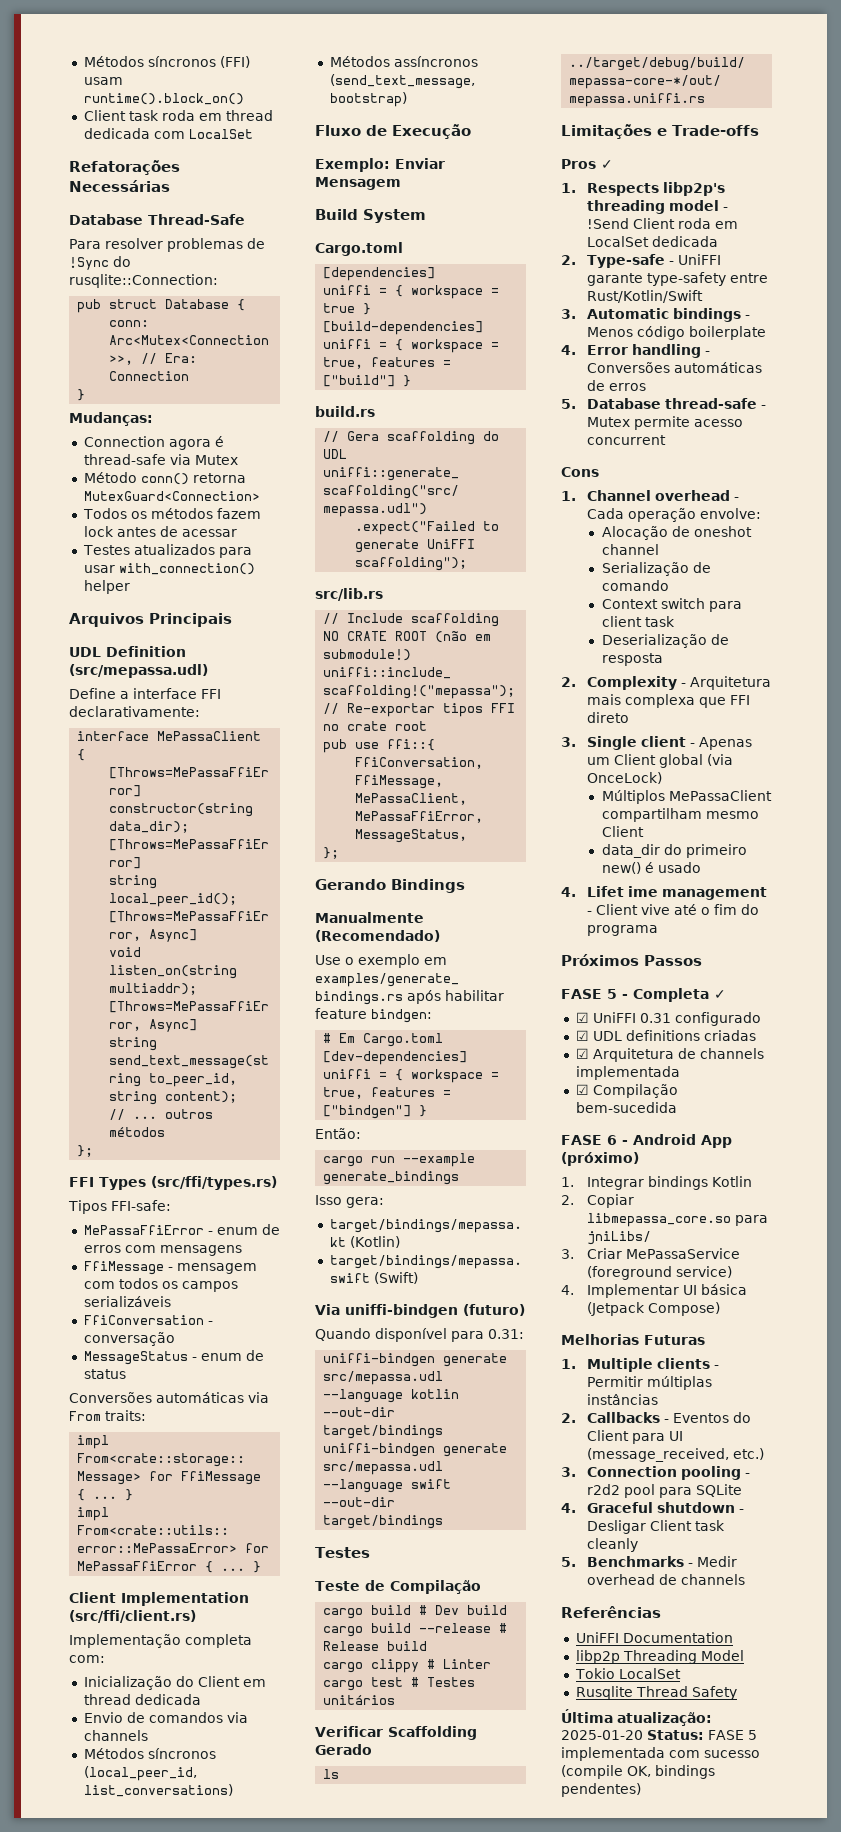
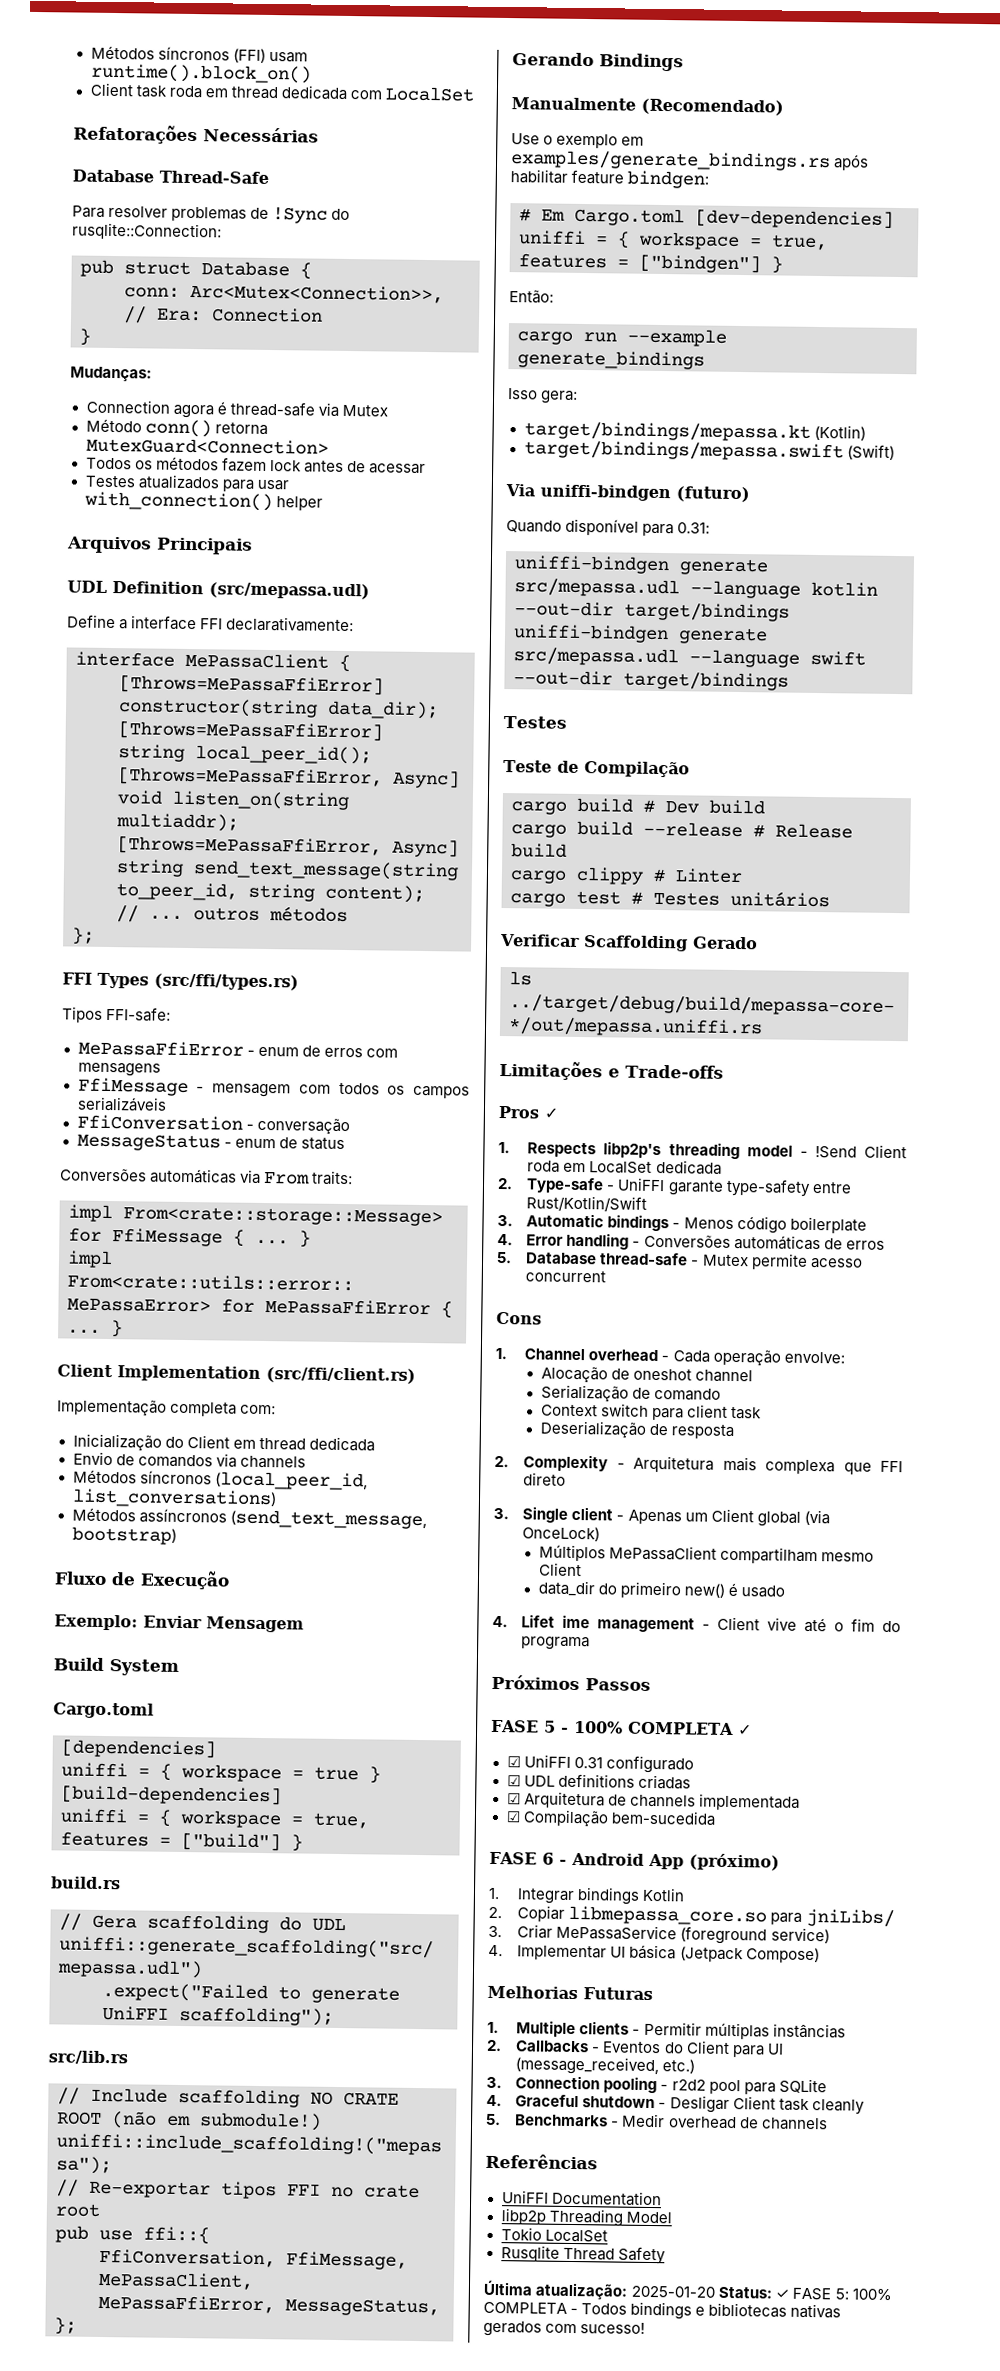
[632,988,709,1002] Completa -> [573,1720,734,1736] 100% COMPLETA
[708,1730,757,1740] [561,1747,760,1761] [561,1765,715,1779] [561,1783,641,1797] FASE 5 implementada com sucesso (compile OK, bindings pendentes) -> [775,2287,892,2301] [483,2301,842,2320] [483,2320,646,2337] ✓ FASE 5: 100% COMPLETA - Todos bindings e bibliotecas nativas gerados com sucesso!

